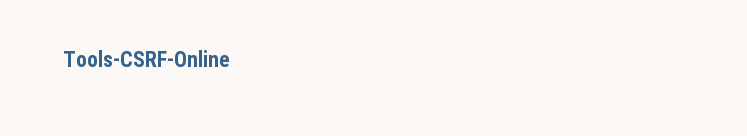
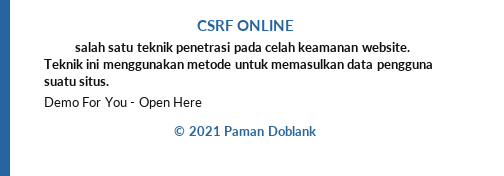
[63,50,230,67] Tools-CSRF-Online -> [196,20,294,31] [74,42,410,54] [44,59,433,71] [44,76,110,86] [44,97,202,109] [174,126,316,136] CSRF ONLINE // salah satu teknik penetrasi pada celah keamanan website. Teknik ini menggunakan metode untuk memasulkan data pengguna suatu situs. // Demo For You - Open Here // © 2021 Paman Doblank

